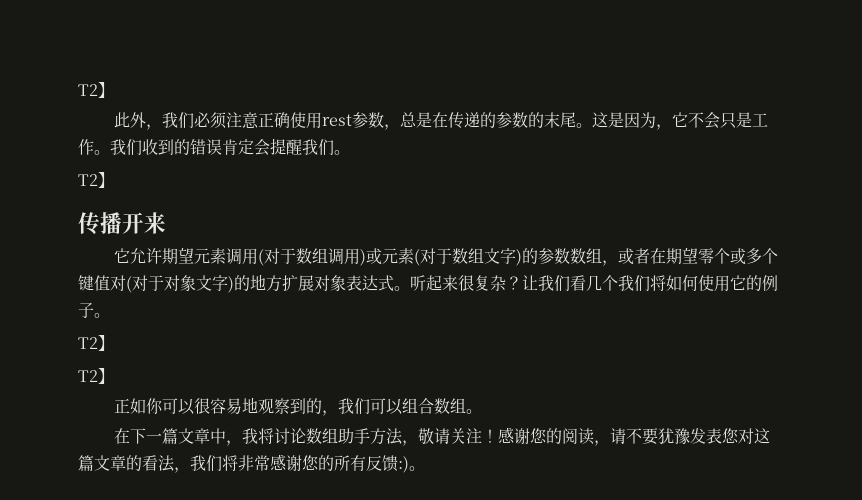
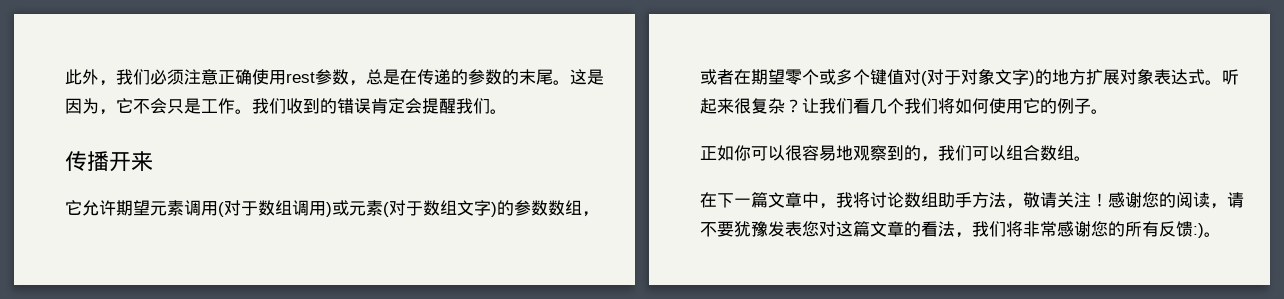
[78,82,114,98] T2】 // -> (65, 77) none
[78,172,114,188] // T2】 -> (507, 111) none
[78,335,114,351] [78,368,114,384] // T2】 // T2】 -> (1108, 111) none

